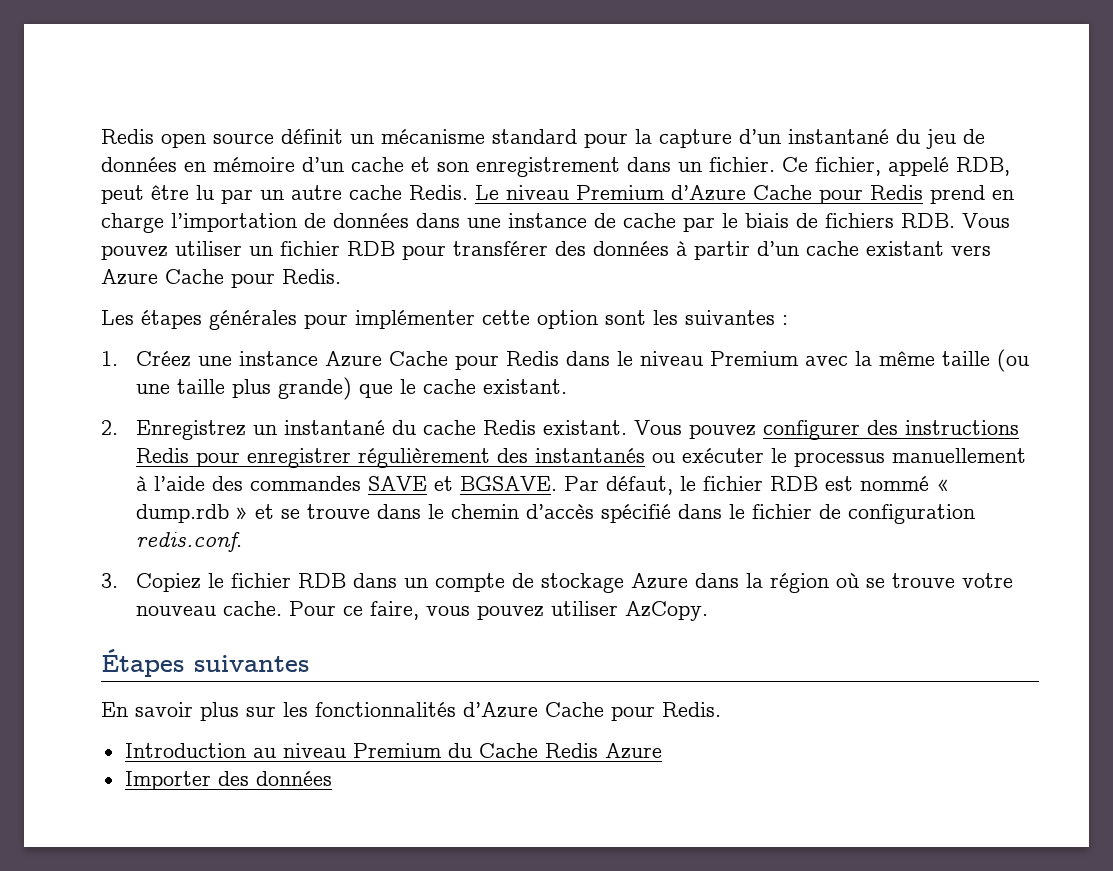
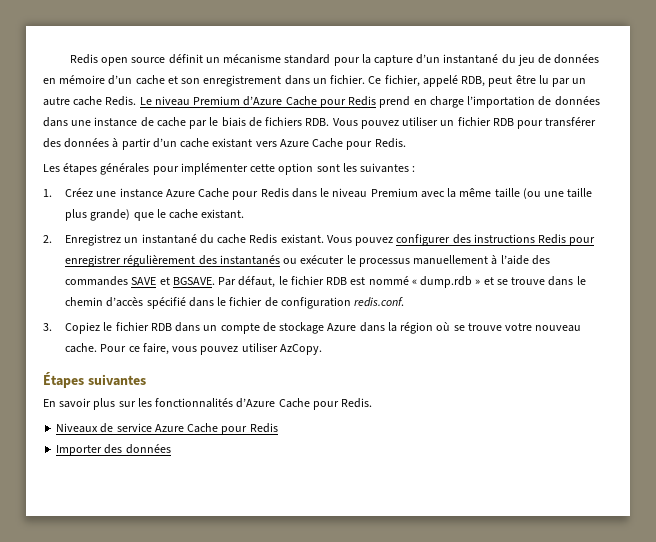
[124,743,662,759] Introduction au niveau Premium du Cache Redis Azure -> [56,423,278,435] Niveaux de service Azure Cache pour Redis

